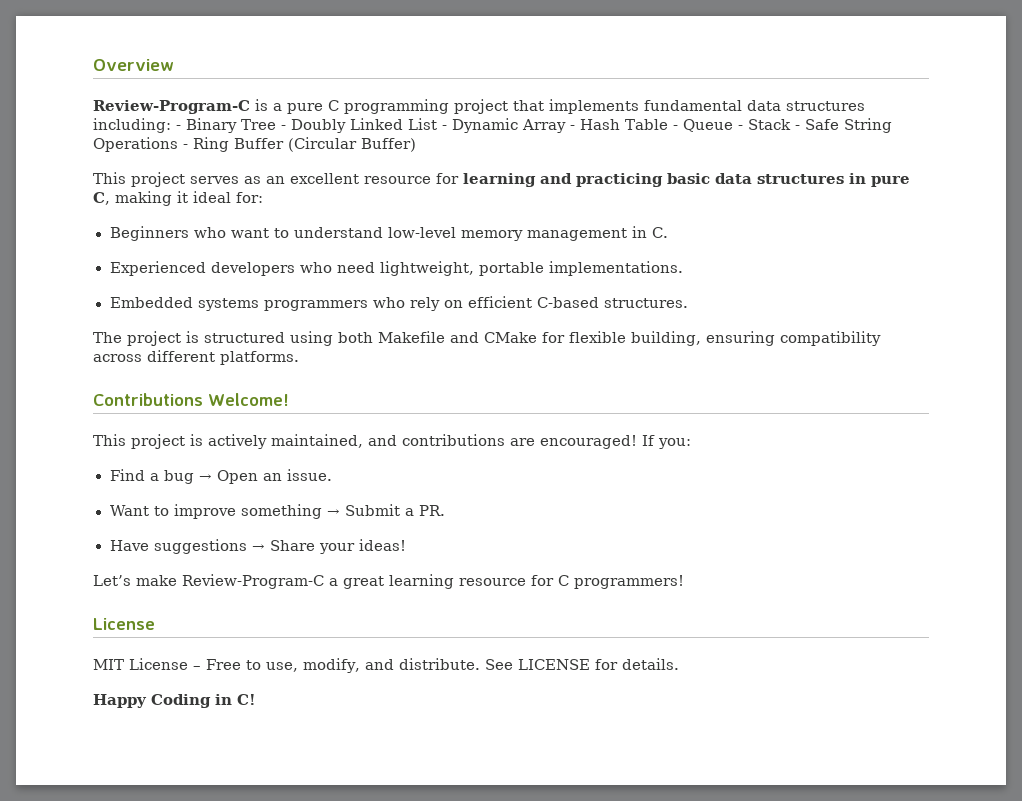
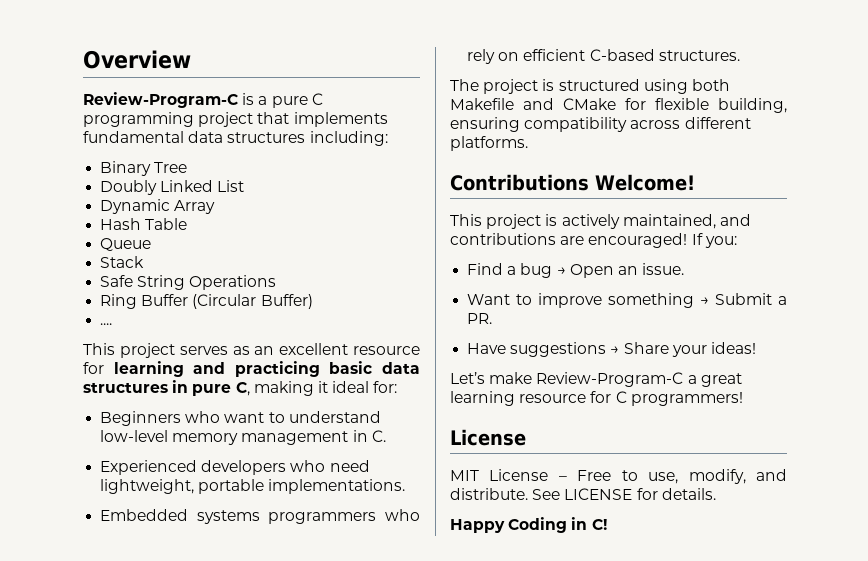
[176,125,181,130] - -> (388, 138) //
[281,125,286,130] - -> (188, 167) //
[442,125,447,130] - -> (245, 186) //
[570,125,575,130] - -> (216, 207) //
[672,125,678,130] - -> (188, 224) //
[737,125,743,130] - -> (152, 244) //
[794,125,800,130] - -> (145, 262) //
[183,144,188,149] - -> (277, 282) //
(416, 145) none -> [100,323,113,325] // ....

